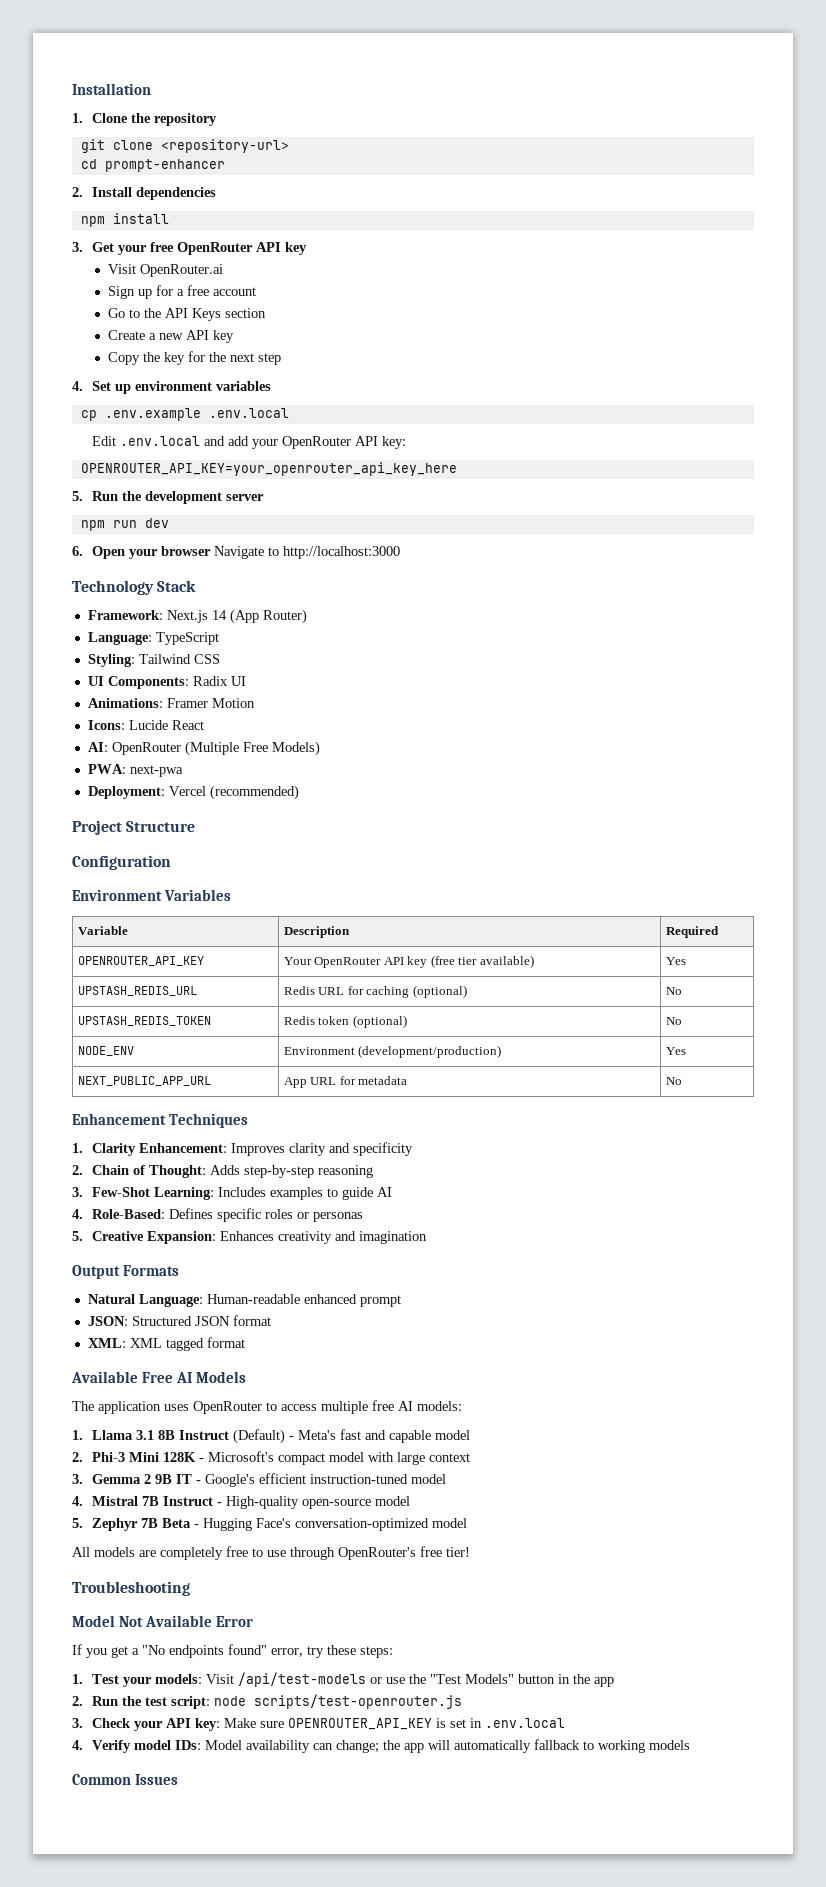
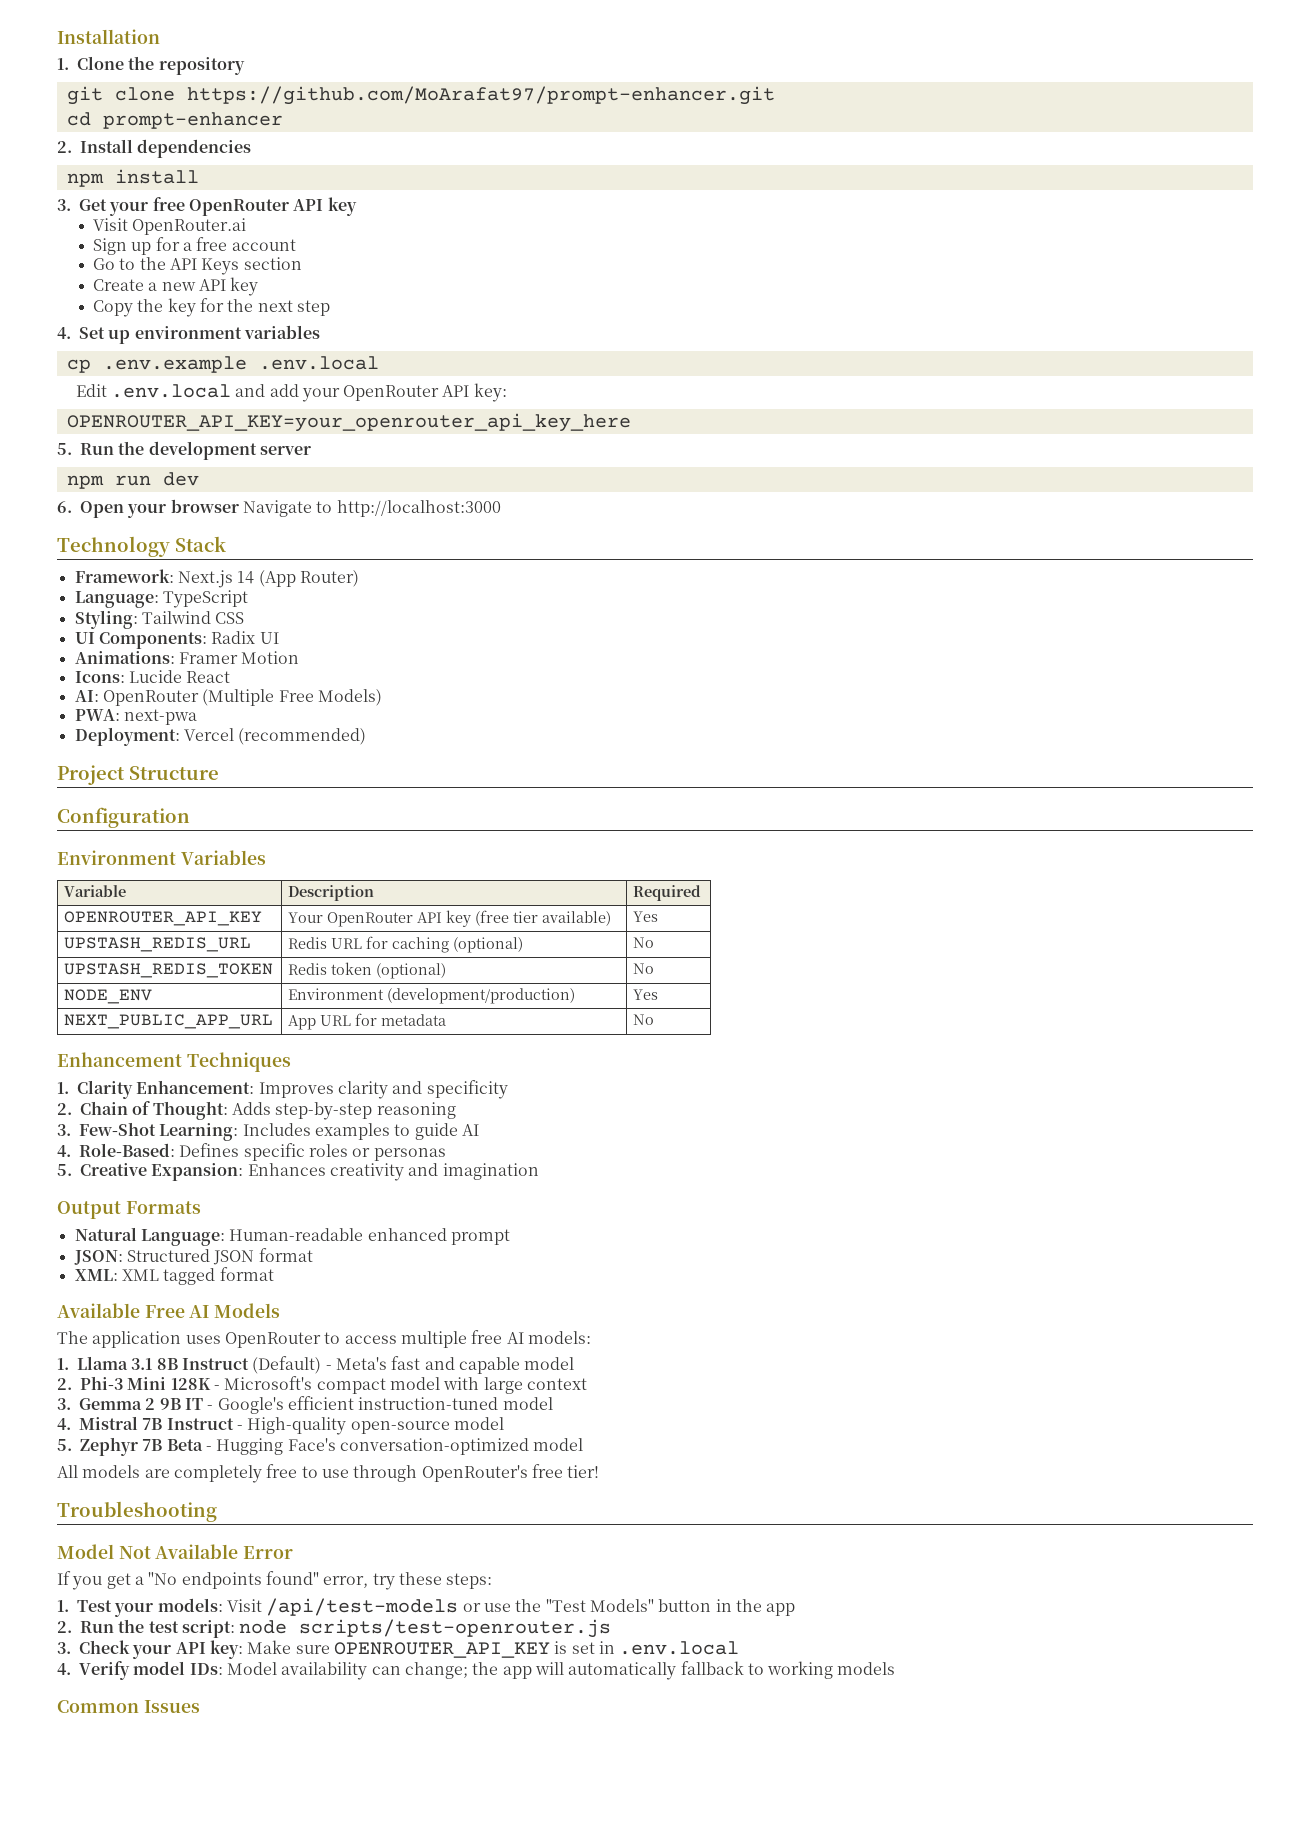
[160,139,289,153] <repository-url> -> [186,86,775,105] https://github.com/MoArafat97/prompt-enhancer.git

